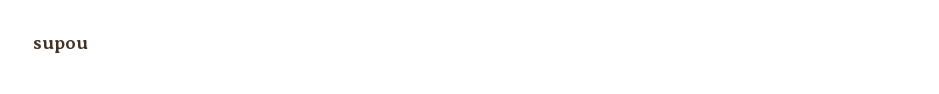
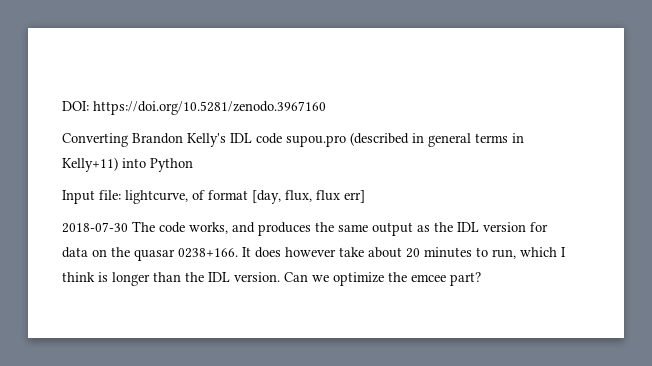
[33,40,88,53] supou -> [62,101,326,115] [62,132,524,147] [62,157,193,172] [62,190,365,204] [62,221,548,236] [62,247,566,261] [62,272,481,286] DOI: https://doi.org/10.5281/zenodo.3967160 // Converting Brandon Kelly's IDL code supou.pro (described in general terms in Kelly+11) into Python // Input file: lightcurve, of format [day, flux, flux err] // 2018-07-30 The code works, and produces the same output as the IDL version for data on the quasar 0238+166. It does however take about 20 minutes to run, which I think is longer than the IDL version. Can we optimize the emcee part?

